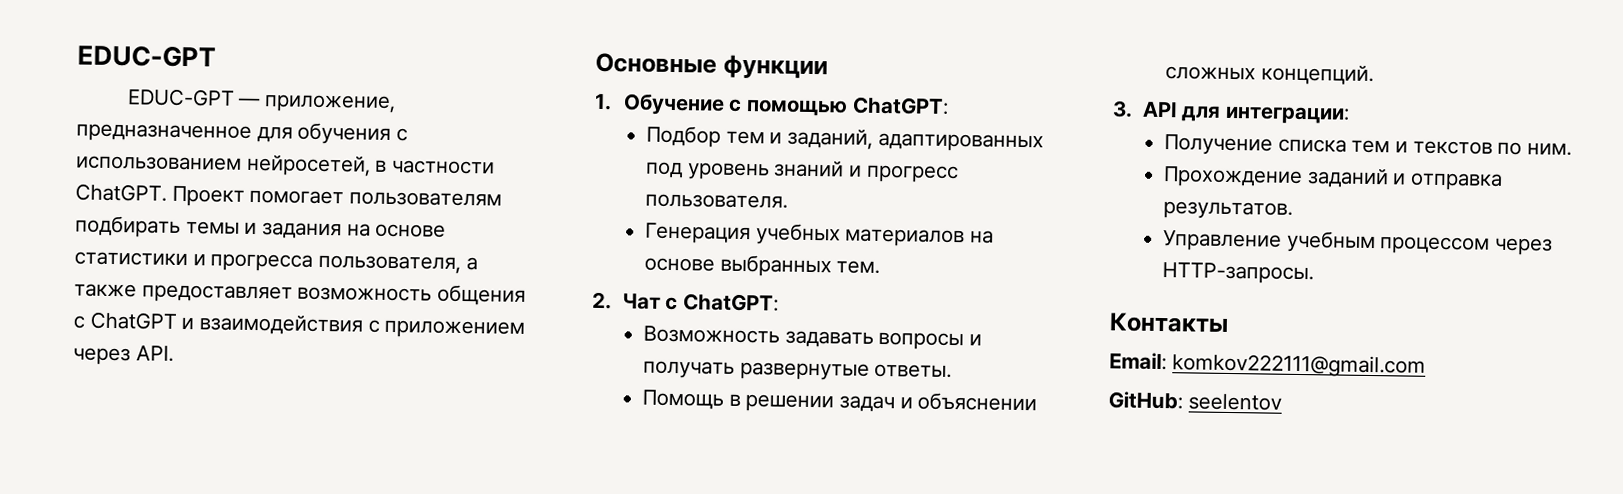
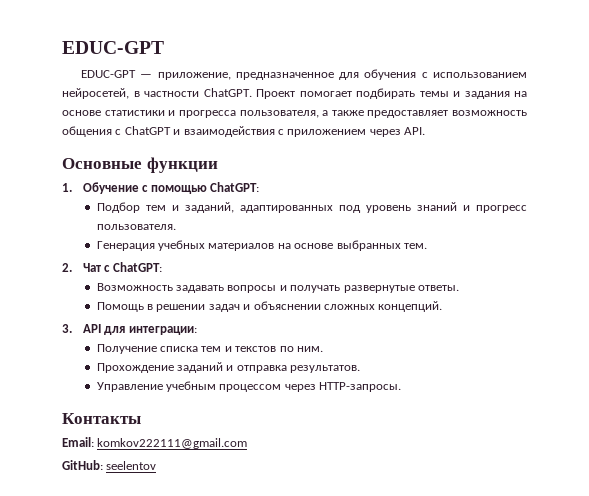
[349,191,503,207] пользователям -> (352, 94) none

